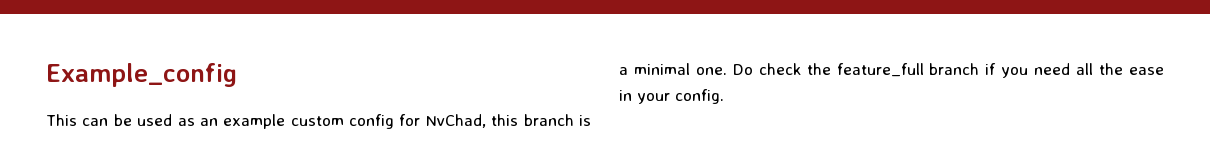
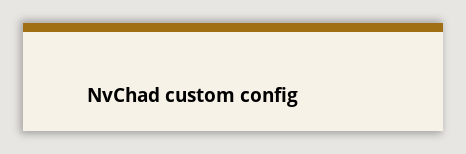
[46,63,237,87] [46,114,591,129] [619,63,1164,78] [619,89,724,104] Example_config // This can be used as an example custom config for NvChad, this branch is a minimal one. Do check the feature_full branch if you need all the ease in your config. -> [87,87,299,107] NvChad custom config

